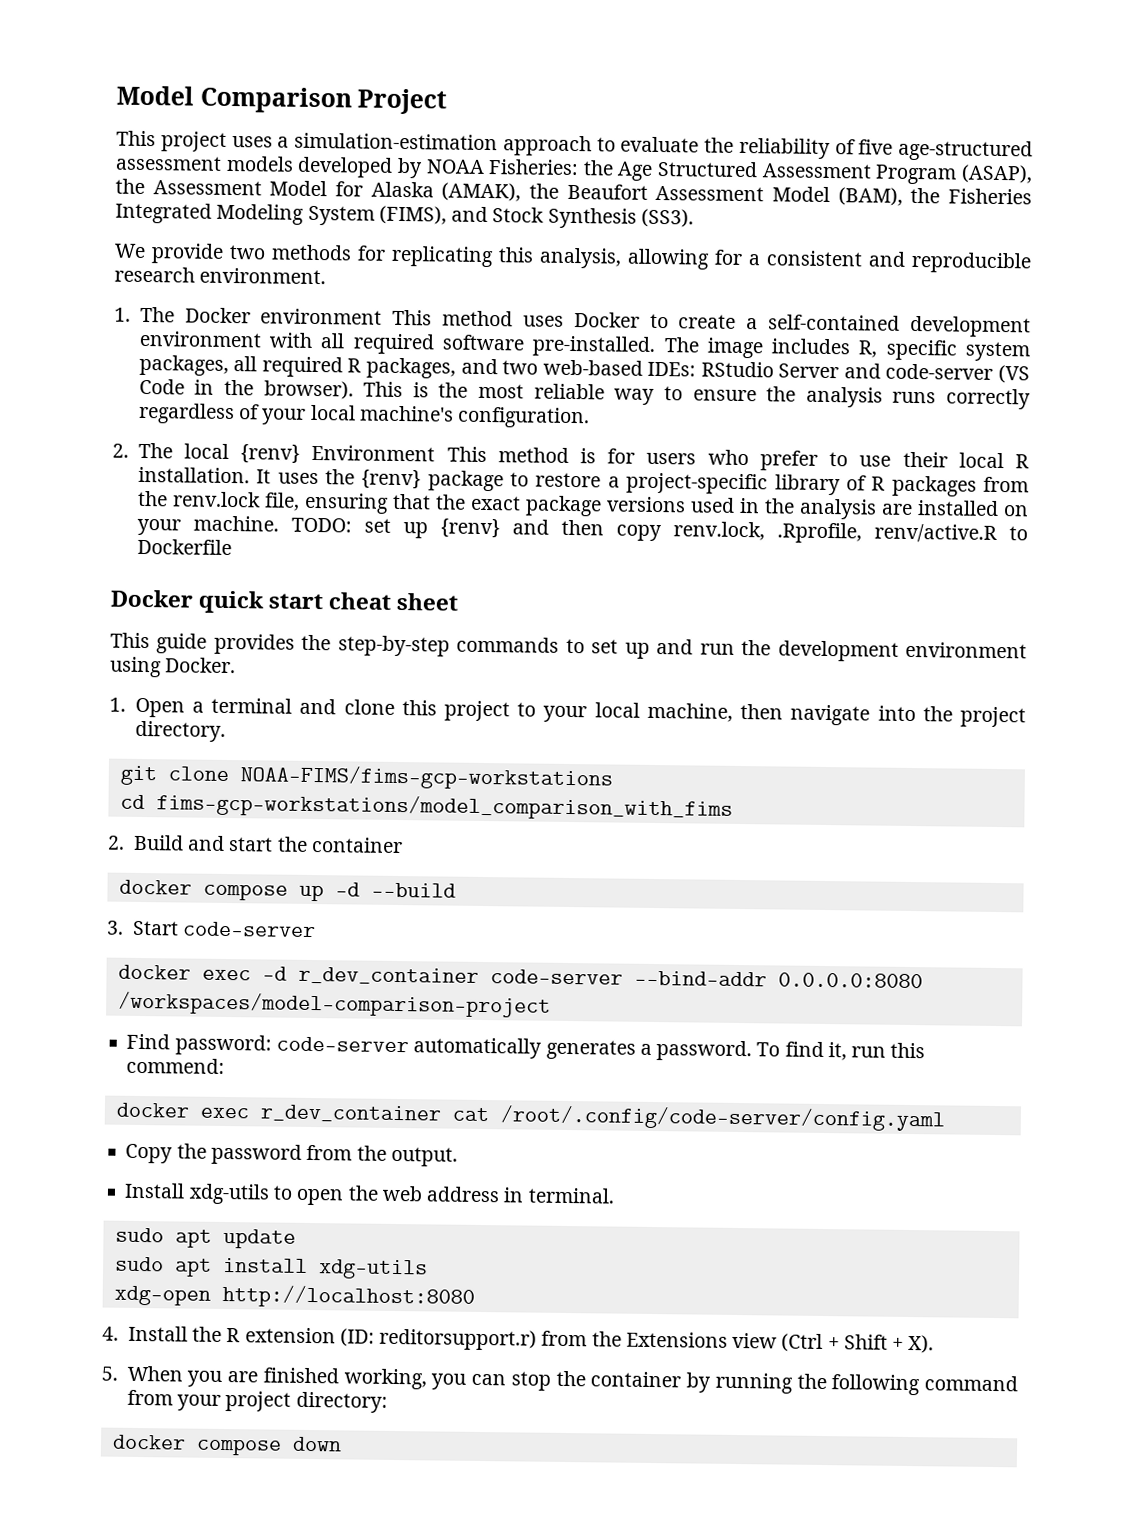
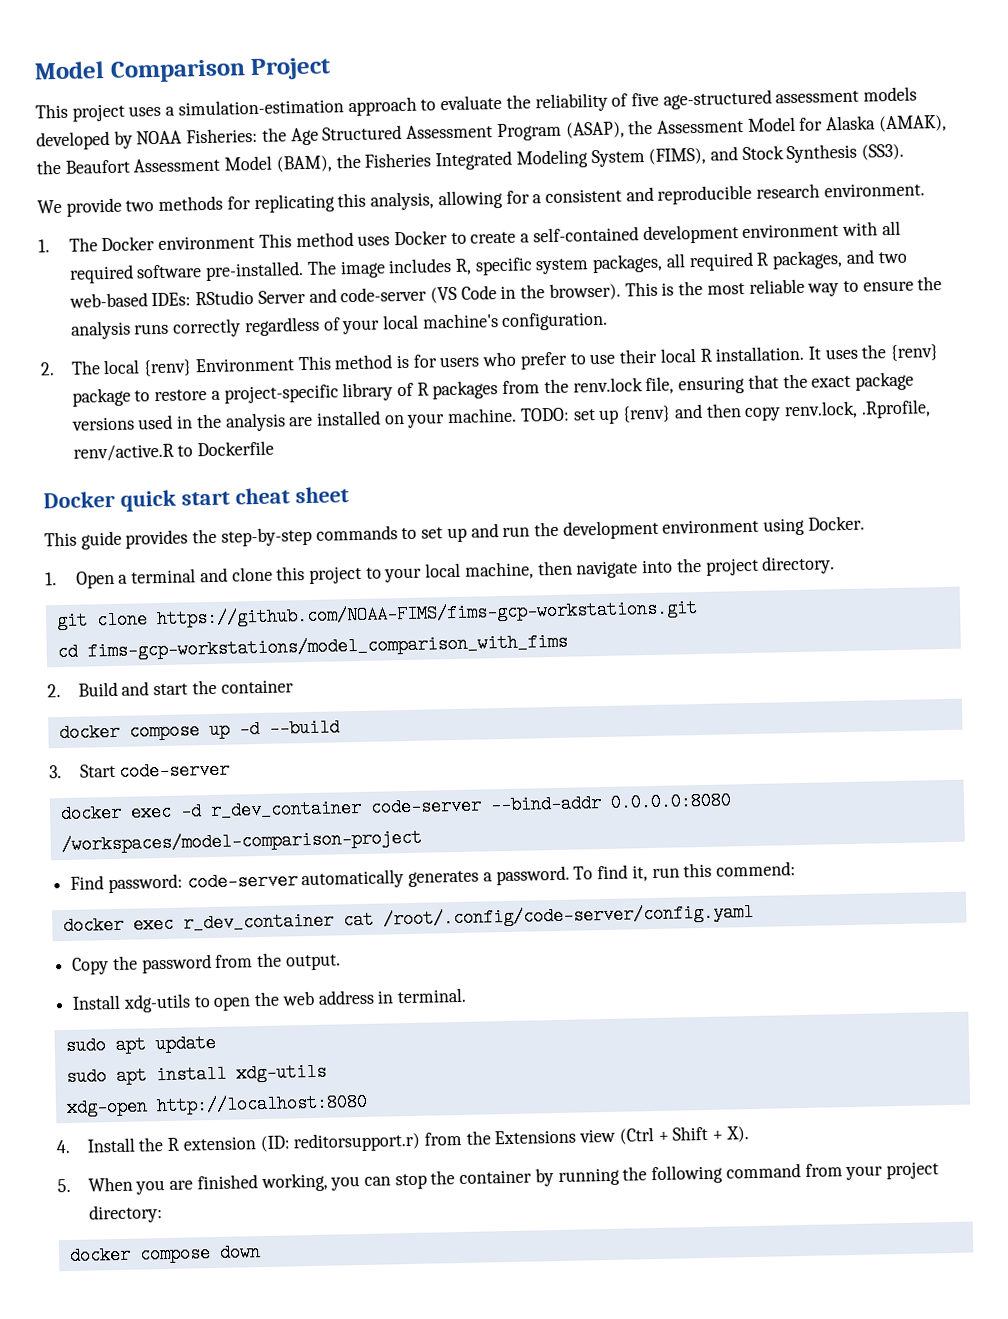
[239,765,613,791] NOAA-FIMS/fims-gcp-workstations -> [155,599,698,629] https://github.com/NOAA-FIMS/fims-gcp-workstations.git

